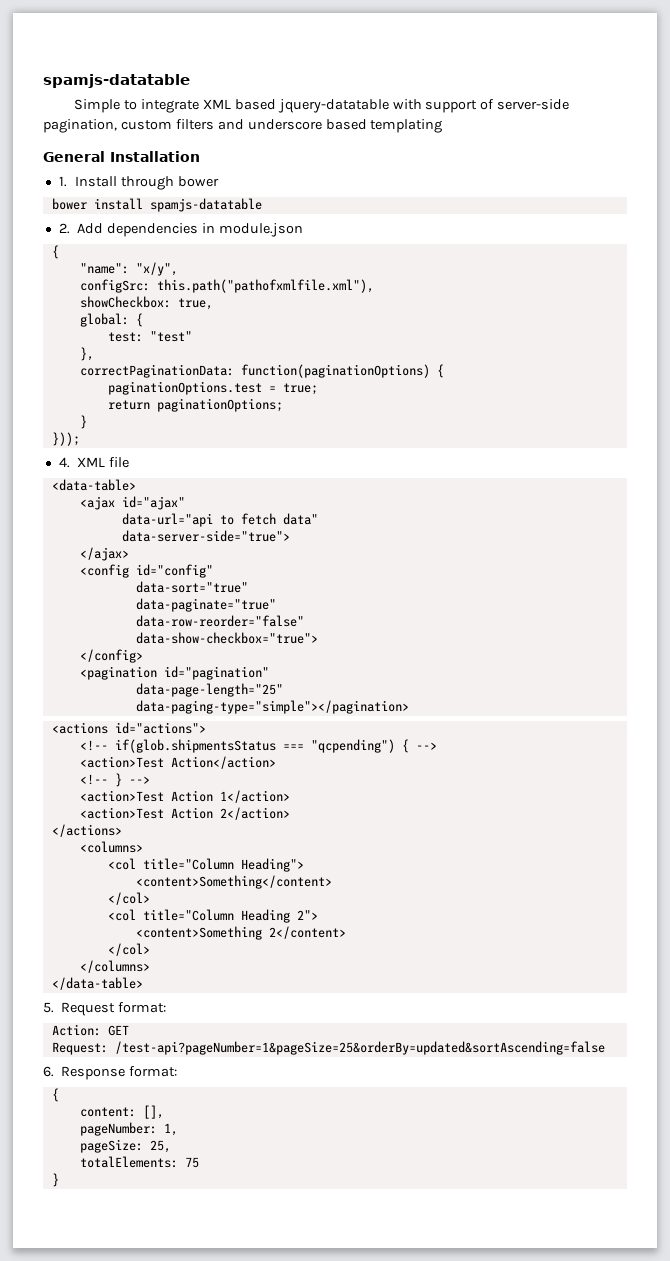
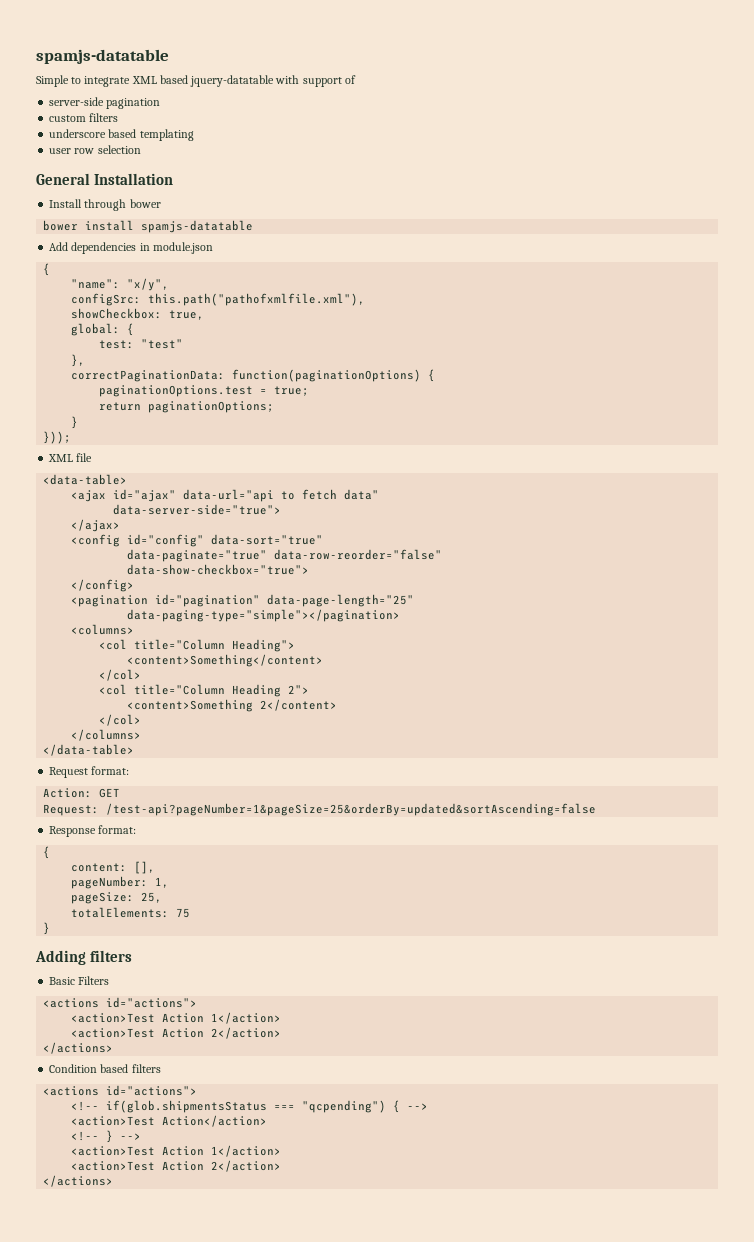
[497,99,570,110] [43,119,117,133] server-side pagination, -> [49,97,161,109] // server-side pagination //
[217,119,244,130] and -> (119, 117) //
(443, 126) none -> [49,145,141,154] // user row selection
[58,176,67,187] 1. -> (174, 179) none
[58,223,70,234] 2. -> (254, 226) none
[58,457,70,468] 4. -> (72, 437) none
(185, 503) // -> (177, 495) none
(213, 571) // -> (205, 540) none
(276, 605) // -> (268, 555) none
(269, 673) // -> (261, 600) none
(409, 707) none -> [71,624,135,635] [99,639,296,652] [127,654,324,667] [99,669,142,681] [99,684,310,697] [127,699,338,712] [99,714,142,726] [71,729,142,741] [43,744,135,756] [49,766,130,778] [43,788,121,798] [43,803,597,816] [49,825,137,837] [43,846,51,859] [71,861,156,874] [71,876,170,889] [71,892,163,904] [71,907,191,918] [43,922,51,935] [35,950,133,965] [49,976,110,985] [43,997,198,1008] [71,1012,282,1024] [71,1027,282,1039] [43,1042,114,1054] [49,1064,161,1073] // <columns> // <col title="Column Heading"> // <content>Something</content> // </col> // <col title="Column Heading 2"> // <content>Something 2</content> // </col> // </columns> // </data-table> // Request format: // Action: GET // Request: /test-api?pageNumber=1&pageSize=25&orderBy=updated&sortAscending=false // Response format: // { // content: [], // pageNumber: 1, // pageSize: 25, // totalElements: 75 // } // Adding filters // Basic Filters // <actions id="actions"> // <action>Test Action 1</action> // <action>Test Action 2</action> // </actions> // Condition based filters
[79,841,143,853] [107,858,304,872] [135,875,332,889] [107,892,150,905] [107,909,318,923] [135,926,346,940] [107,943,150,956] [79,960,150,973] [51,977,143,990] [43,1002,167,1016] [51,1024,129,1036] [51,1041,605,1055] [43,1066,178,1080] [51,1088,59,1102] [79,1105,164,1119] [79,1122,178,1136] [79,1139,171,1153] [79,1156,199,1168] [51,1173,59,1187] // <columns> // <col title="Column Heading"> // <content>Something</content> // </col> // <col title="Column Heading 2"> // <content>Something 2</content> // </col> // </columns> // </data-table> // 5. Request format: // Action: GET // Request: /test-api?pageNumber=1&pageSize=25&orderBy=updated&sortAscending=false // 6. Response format: // { // content: [], // pageNumber: 1, // pageSize: 25, // totalElements: 75 // } -> (114, 1181) none

